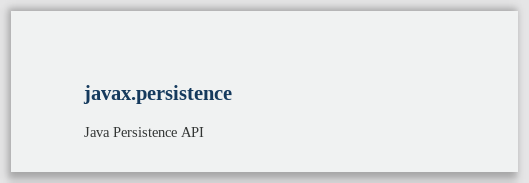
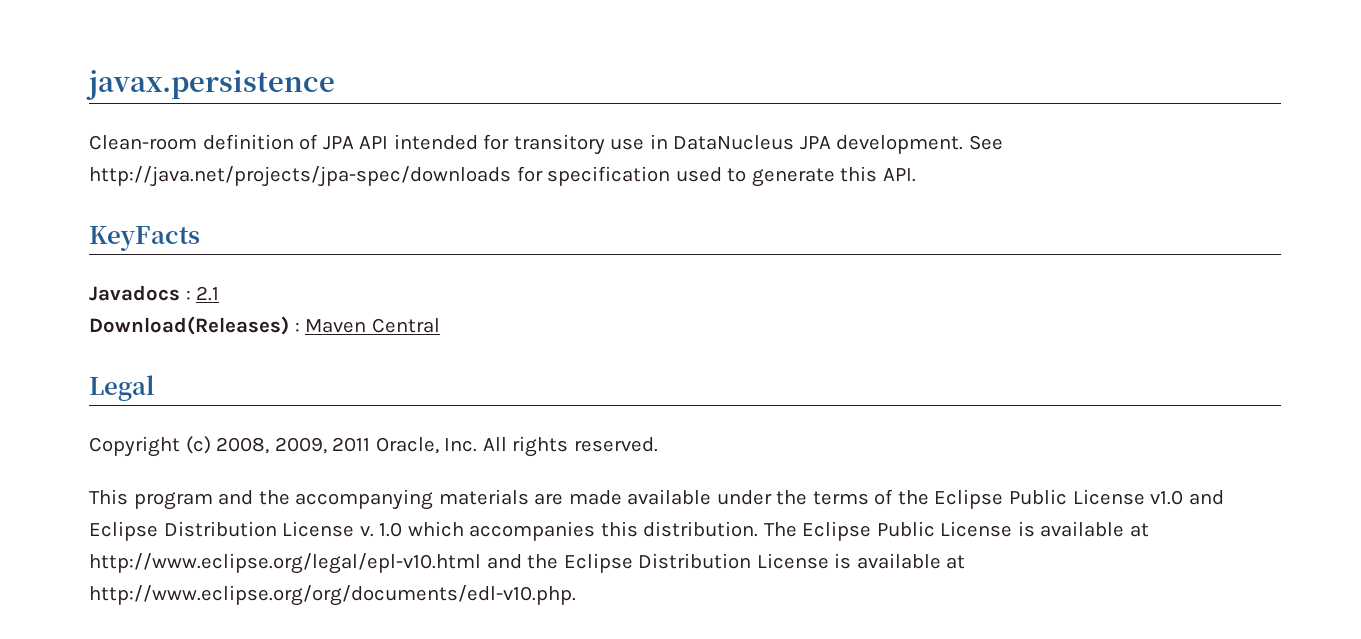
[84,127,204,137] Java Persistence API -> [89,134,1003,155] [89,166,916,187] [89,226,200,251] [89,285,220,301] [89,316,440,335] [89,375,155,401] [89,436,658,457] [89,489,1224,510] [89,521,1150,541] [89,553,966,574] [89,585,576,606] Clean-room definition of JPA API intended for transitory use in DataNucleus JPA development. See http://java.net/projects/jpa-spec/downloads for specification used to generate this API. // KeyFacts // Javadocs : 2.1 // Download(Releases) : Maven Central // Legal // Copyright (c) 2008, 2009, 2011 Oracle, Inc. All rights reserved. // This program and the accompanying materials are made available under the terms of the Eclipse Public License v1.0 and Eclipse Distribution License v. 1.0 which accompanies this distribution. The Eclipse Public License is available at http://www.eclipse.org/legal/epl-v10.html and the Eclipse Distribution License is available at http://www.eclipse.org/org/documents/edl-v10.php.

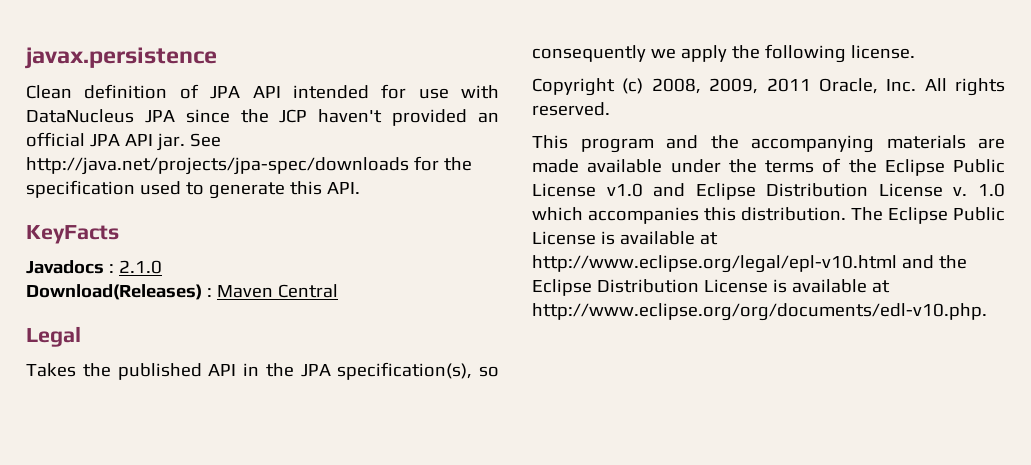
[89,135,197,150] Clean-room -> [26,85,72,99] Clean
[513,134,964,155] transitory use in DataNucleus JPA development. -> [418,85,499,99] [26,109,500,126] [26,132,185,151] use with DataNucleus JPA since the JCP haven't provided an official JPA API jar.
(543, 174) none -> [443,157,472,171] the
[196,286,220,301] 2.1 -> [118,260,162,274] 2.1.0
(155, 388) none -> [26,362,499,380] [532,44,915,63] // Takes the published API in the JPA specification(s), so consequently we apply the following license.

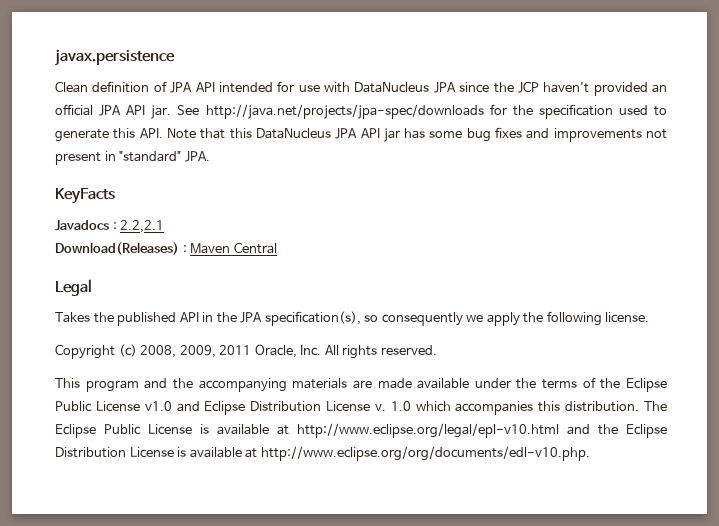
(360, 188) none -> [166,127,667,142] [55,151,210,165] Note that this DataNucleus JPA API jar has some bug fixes and improvements not present in "standard" JPA.
[118,260,162,274] 2.1.0 -> [120,220,165,233] 2.2,2.1

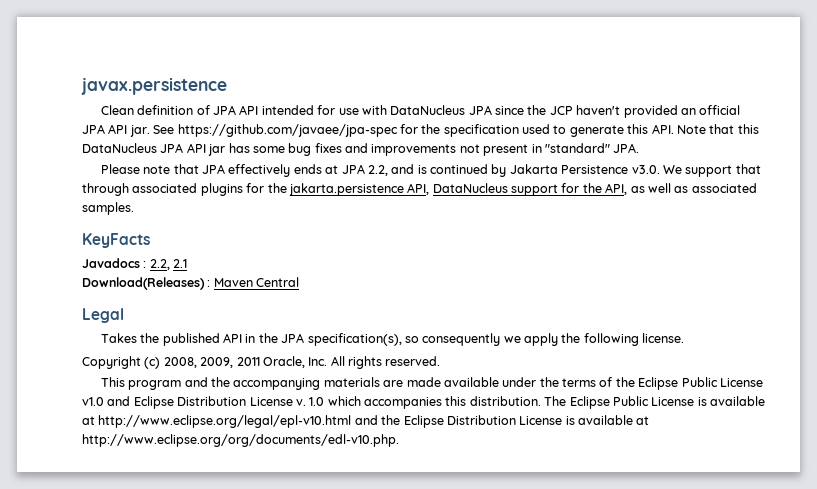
[205,104,484,119] http://java.net/projects/jpa-spec/downloads -> [177,124,398,137] https://github.com/javaee/jpa-spec
(210, 156) none -> [100,164,761,177] [82,183,757,196] [82,202,134,215] // Please note that JPA effectively ends at JPA 2.2, and is continued by Jakarta Persistence v3.0. We support that through associated plugins for the jakarta.persistence API, DataNucleus support for the API, as well as associated samples.
[120,220,165,233] 2.2,2.1 -> [149,259,188,270] 2.2, 2.1

